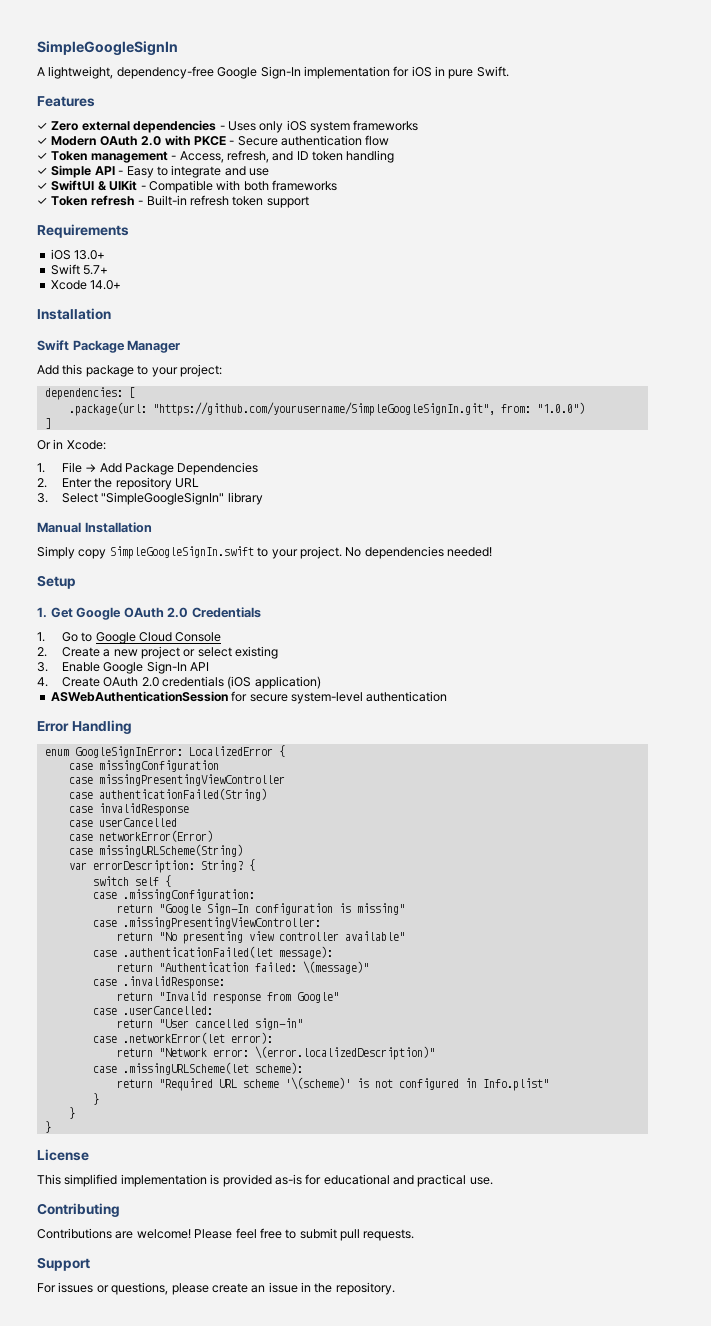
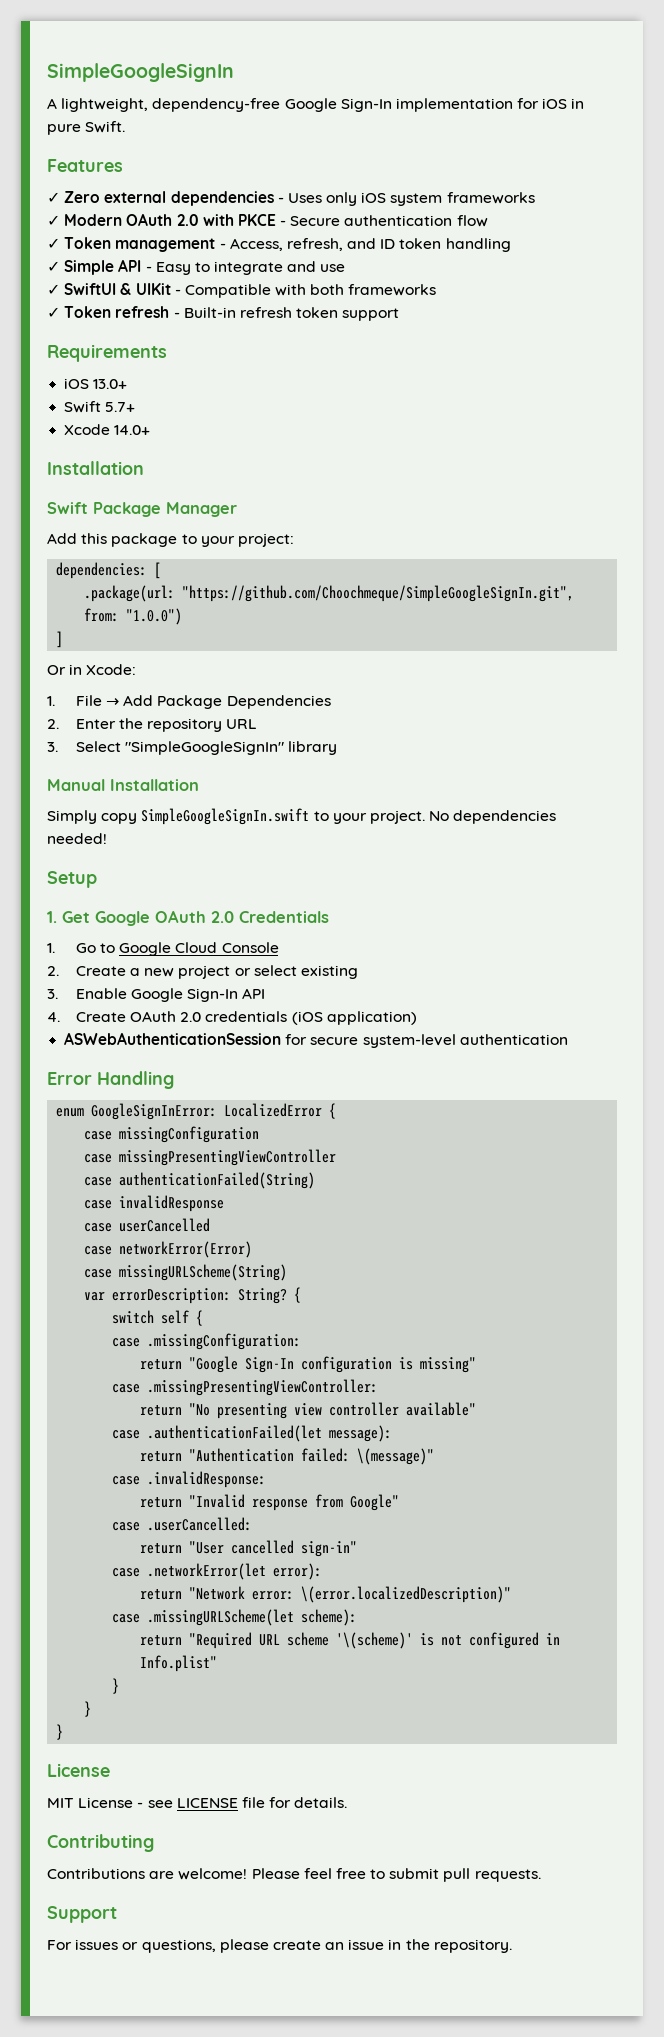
[152,402,495,416] "https://github.com/yourusername/SimpleGoogleSignIn.git", -> [182,585,575,602] "https://github.com/Choochmeque/SimpleGoogleSignIn.git",
[37,1174,493,1187] This simplified implementation is provided as-is for educational and practical use. -> [47,1797,348,1808] MIT License - see LICENSE file for details.

